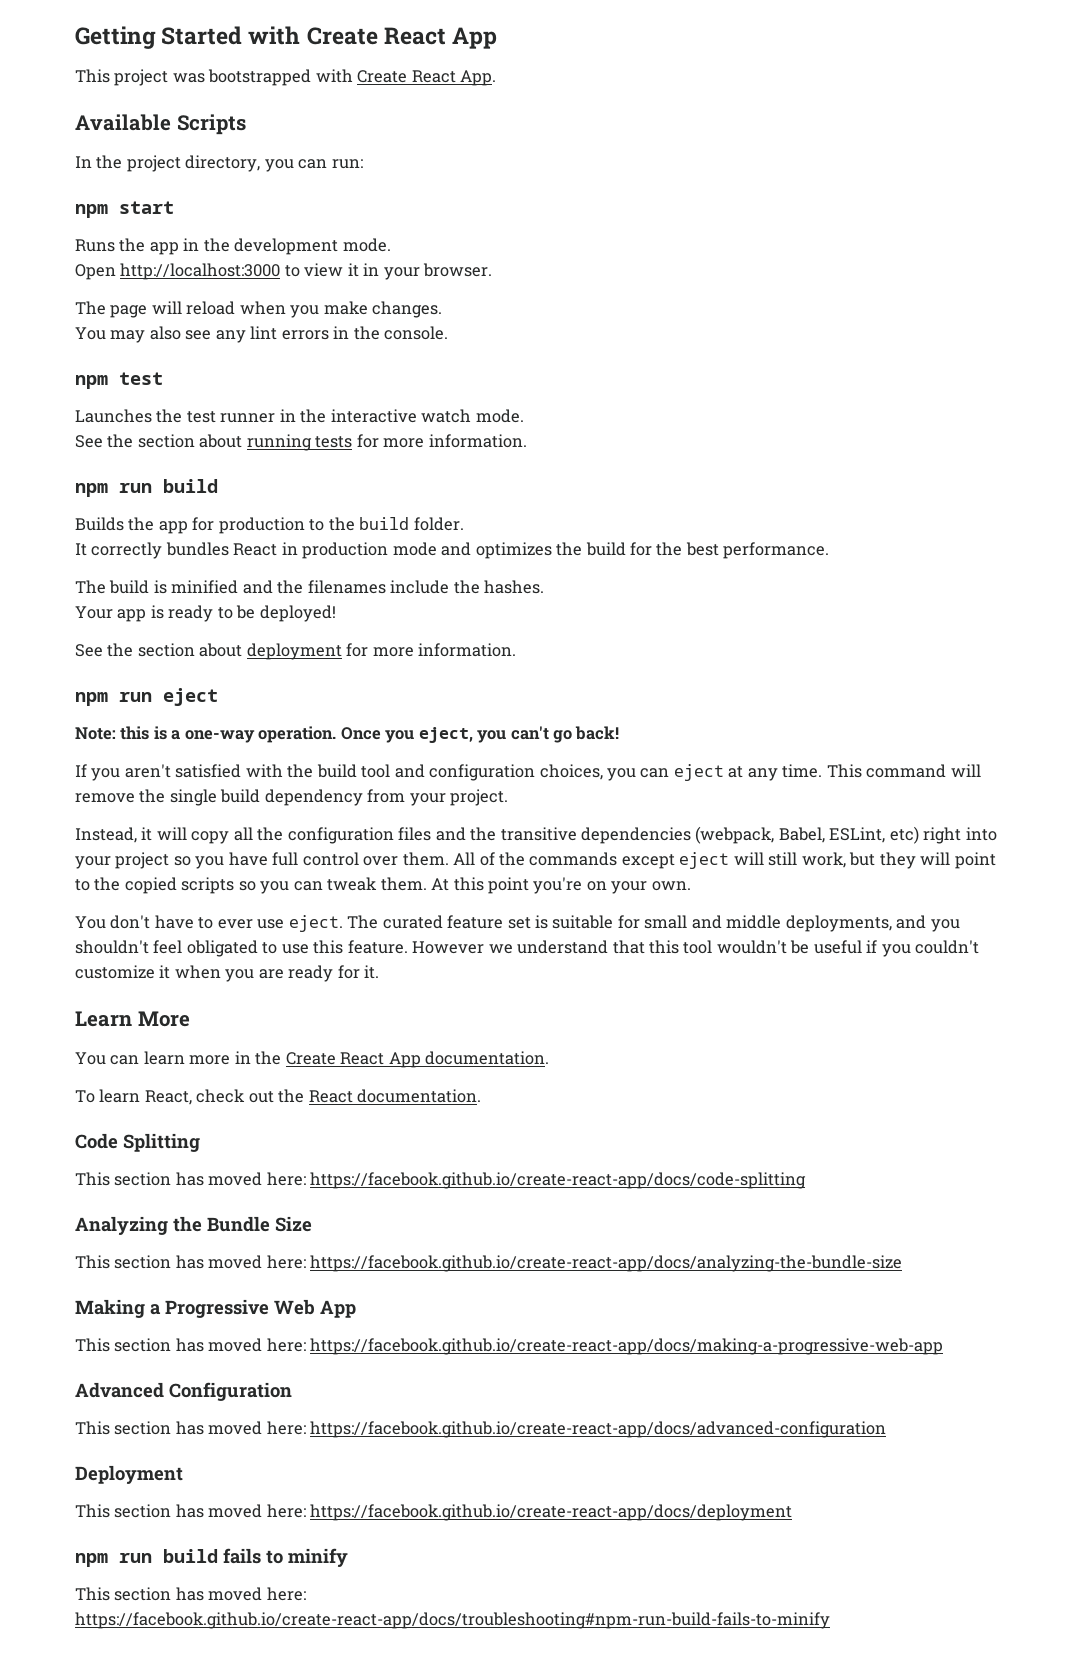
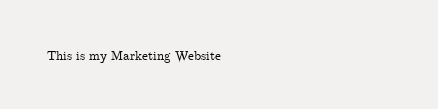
[75,26,498,49] [75,69,497,86] [75,114,246,135] [75,155,363,172] [75,201,174,218] [75,238,391,255] [75,263,493,280] [75,301,443,318] [75,326,449,343] [75,372,163,389] [75,409,524,423] [75,434,527,451] [75,479,218,497] [75,517,464,534] [75,542,830,559] [75,580,545,594] [75,605,336,622] [75,643,517,660] [75,688,218,706] [75,726,620,743] [75,764,981,781] [75,789,509,806] [75,826,997,844] [75,852,996,869] [75,877,691,894] [75,915,960,932] [75,940,980,957] [75,965,380,982] [75,1011,190,1027] [75,1051,550,1068] [75,1089,482,1105] [75,1133,200,1152] [75,1172,807,1189] [75,1216,312,1235] [75,1255,903,1272] [75,1299,356,1318] [75,1338,944,1355] [75,1382,292,1401] [75,1421,887,1438] [75,1465,183,1484] [75,1504,793,1521] [75,1548,348,1567] [75,1587,306,1601] [75,1612,830,1629] Getting Started with Create React App // This project was bootstrapped with Create React App. // Available Scripts // In the project directory, you can run: // npm start // Runs the app in the development mode. // Open http://localhost:3000 to view it in your browser. // The page will reload when you make changes. // You may also see any lint errors in the console. // npm test // Launches the test runner in the interactive watch mode. // See the section about running tests for more information. // npm run build // Builds the app for production to the build folder. // It correctly bundles React in production mode and optimizes the build for the best performance. // The build is minified and the filenames include the hashes. // Your app is ready to be deployed! // See the section about deployment for more information. // npm run eject // Note: this is a one-way operation. Once you eject, you can't go back! // If you aren't satisfied with the build tool and configuration choices, you can eject at any time. This command will remove the single build dependency from your project. // Instead, it will copy all the configuration files and the transitive dependencies (webpack, Babel, ESLint, etc) right into your project so you have full control over them. All of the commands except eject will still work, but they will point to the copied scripts so you can tweak them. At this point you're on your own. // You don't have to ever use eject. The curated feature set is suitable for small and middle deployments, and you shouldn't feel obligated to use this feature. However we understand that this tool wouldn't be useful if you couldn't customize it when you are ready for it. // Learn More // You can learn more in the Create React App documentation. // To learn React, check out the React documentation. // Code Splitting // This section has moved here: https://facebook.github.io/create-react-app/docs/code-splitting // Analyzing the Bundle Size // This section has moved here: https://facebook.github.io/create-react-app/docs/analyzing-the-bundle-size // Making a Progressive Web App // This section has moved here: https://facebook.github.io/create-react-app/docs/making-a-progressive-web-app // Advanced Configuration // This section has moved here: https://facebook.github.io/create-react-app/docs/advanced-configuration // Deployment // This section has moved here: https://facebook.github.io/create-react-app/docs/deployment // npm run build fails to minify // This section has moved here: https://facebook.github.io/create-react-app/docs/troubleshooting#npm-run-build-fails-to-minify -> [47,50,221,63] This is my Marketing Website

